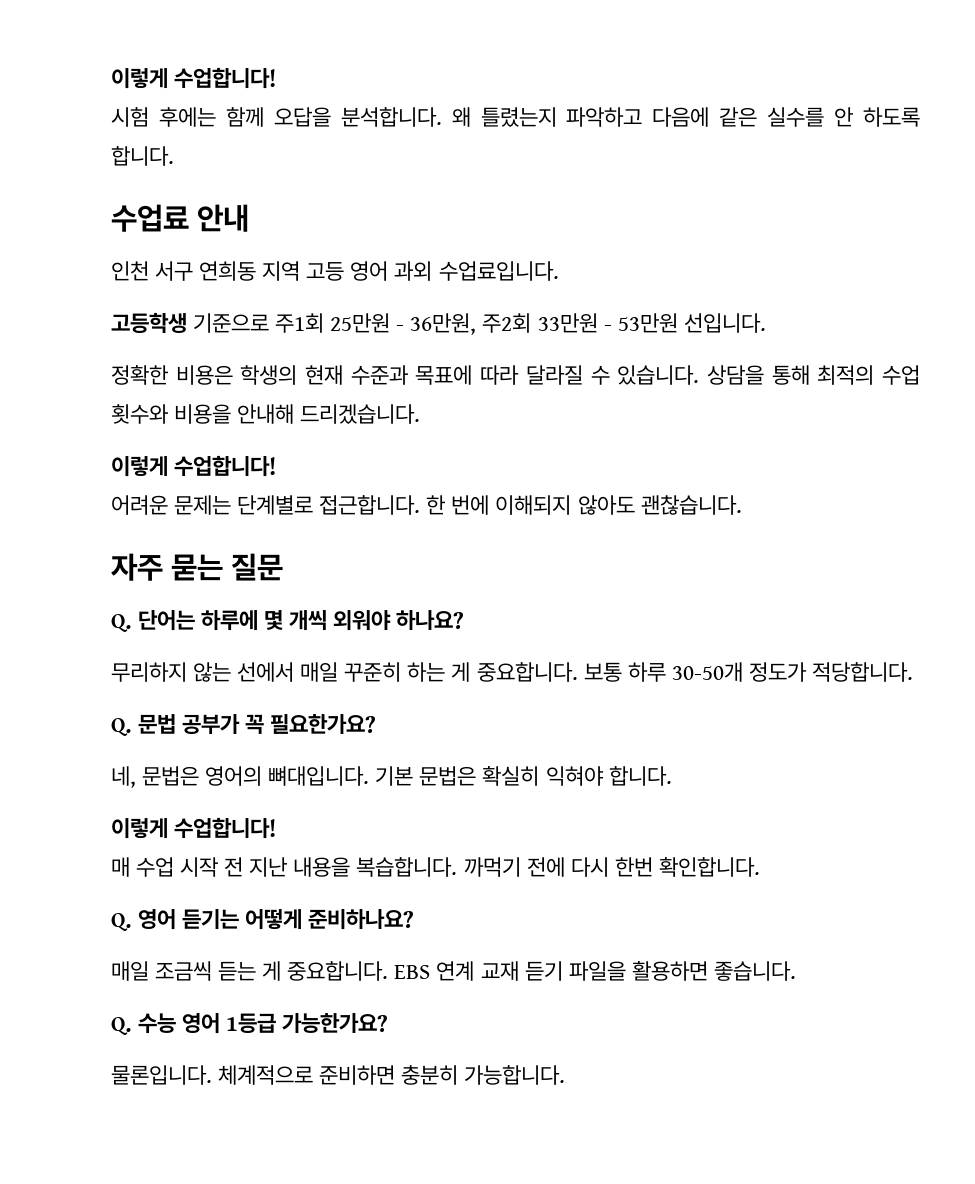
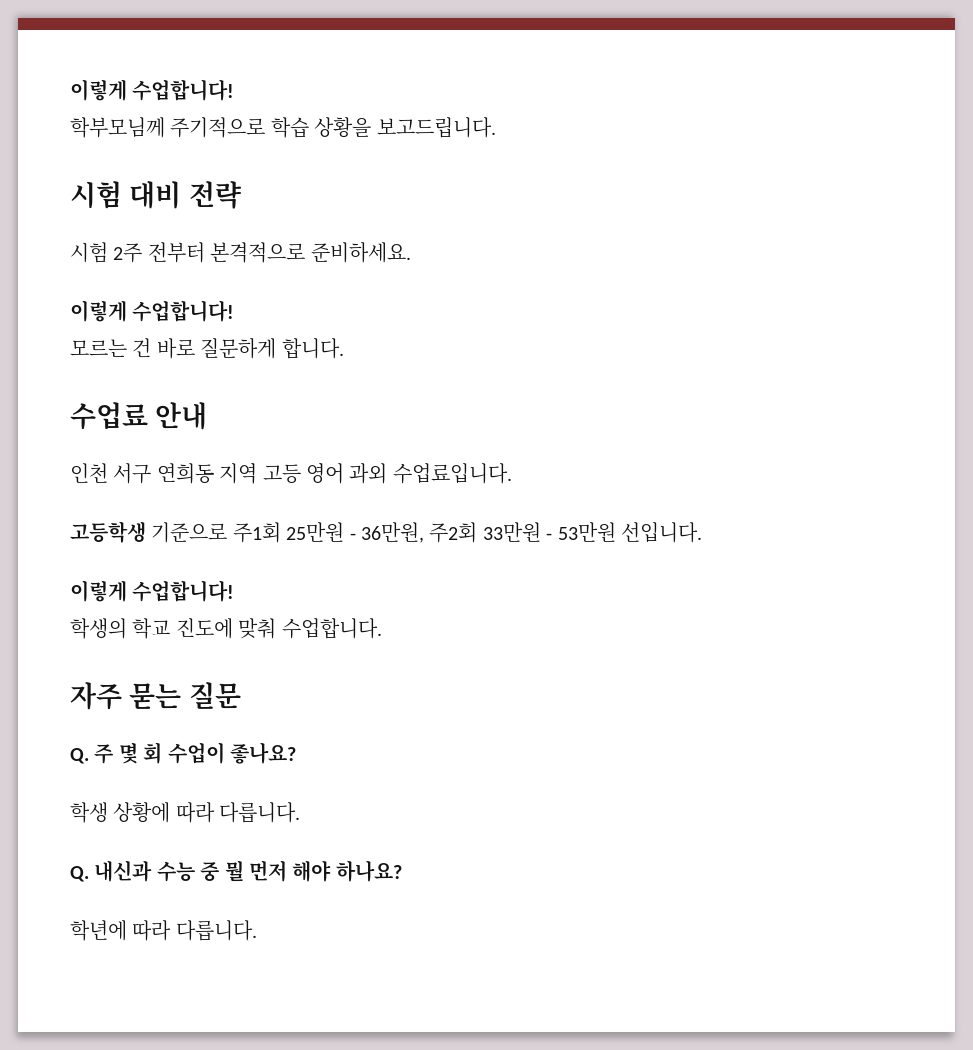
[111,67,277,89] [111,107,920,127] 이렇게 수업합니다! // 시험 후에는 함께 오답을 분석합니다. 왜 틀렸는지 파악하고 다음에 같은 실수를 안 하도록 -> [70,79,235,101] [70,117,496,138] [70,181,242,209] [70,242,411,263] [70,300,235,322] [70,338,277,359] 이렇게 수업합니다! // 학부모님께 주기적으로 학습 상황을 보고드립니다. // 시험 대비 전략 // 시험 2주 전부터 본격적으로 준비하세요. // 이렇게 수업합니다! // 모르는 건 바로 질문하게
[111,365,920,385] [111,404,421,424] [111,455,277,477] [111,495,742,515] [111,553,284,581] [111,610,465,632] [111,662,913,682] [111,714,377,736] [111,766,672,788] [111,817,277,839] [111,857,760,877] [111,909,415,931] [111,961,796,981] [111,1013,389,1035] [111,1065,566,1085] 정확한 비용은 학생의 현재 수준과 목표에 따라 달라질 수 있습니다. 상담을 통해 최적의 수업 횟수와 비용을 안내해 드리겠습니다. // 이렇게 수업합니다! // 어려운 문제는 단계별로 접근합니다. 한 번에 이해되지 않아도 괜찮습니다. // 자주 묻는 질문 // Q. 단어는 하루에 몇 개씩 외워야 하나요? // 무리하지 않는 선에서 매일 꾸준히 하는 게 중요합니다. 보통 하루 30-50개 정도가 적당합니다. // Q. 문법 공부가 꼭 필요한가요? // 네, 문법은 영어의 뼈대입니다. 기본 문법은 확실히 익혀야 합니다. // 이렇게 수업합니다! // 매 수업 시작 전 지난 내용을 복습합니다. 까먹기 전에 다시 한번 확인합니다. // Q. 영어 듣기는 어떻게 준비하나요? // 매일 조금씩 듣는 게 중요합니다. EBS 연계 교재 듣기 파일을 활용하면 좋습니다. // Q. 수능 영어 1등급 가능한가요? // 물론입니다. 체계적으로 준비하면 충분히 가능합니다. -> [70,580,235,602] [70,618,382,639] [70,682,241,710] [70,742,296,764] [70,802,301,823] [70,860,402,882] [70,920,257,941] 이렇게 수업합니다! // 학생의 학교 진도에 맞춰 수업합니다. // 자주 묻는 질문 // Q. 주 몇 회 수업이 좋나요? // 학생 상황에 따라 다릅니다. // Q. 내신과 수능 중 뭘 먼저 해야 하나요? // 학년에 따라 다릅니다.

